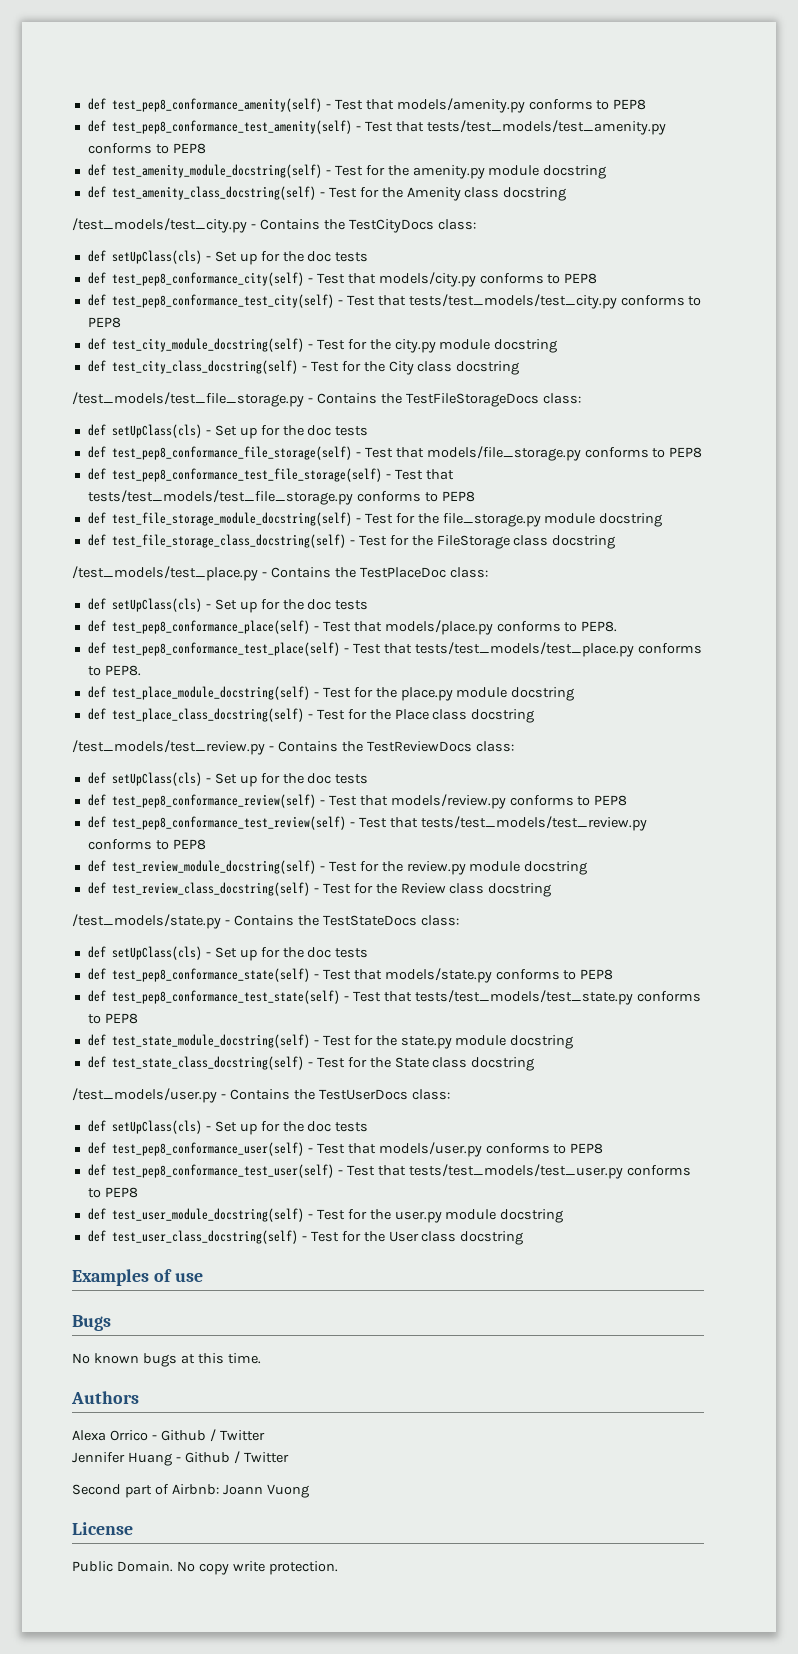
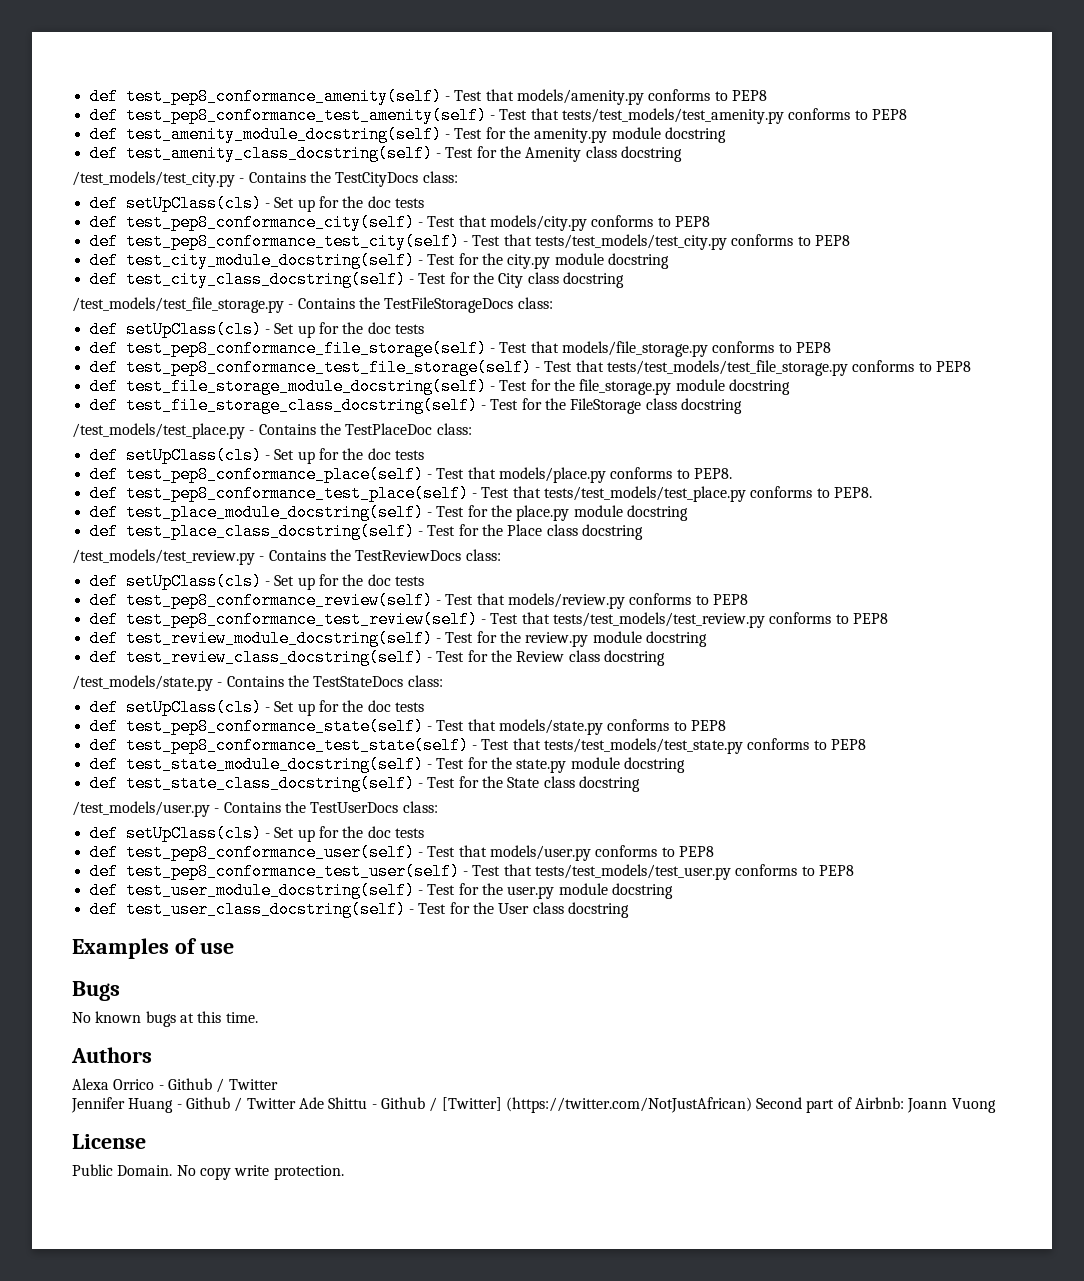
(289, 1457) // -> [298,1097,752,1113] Ade Shittu - Github / [Twitter] (https://twitter.com/NotJustAfrican)

